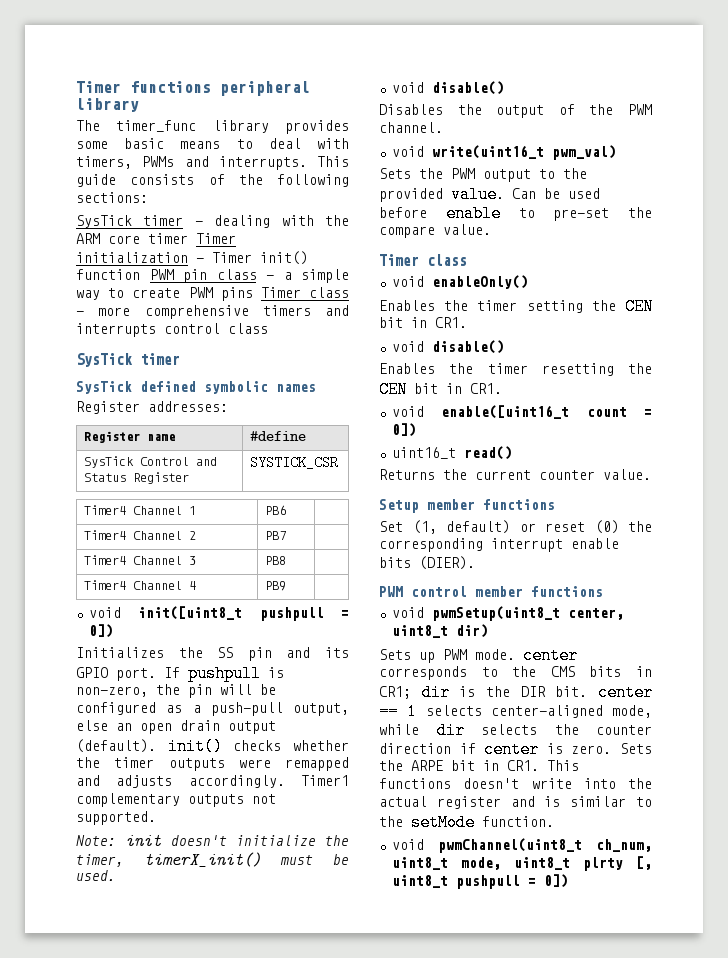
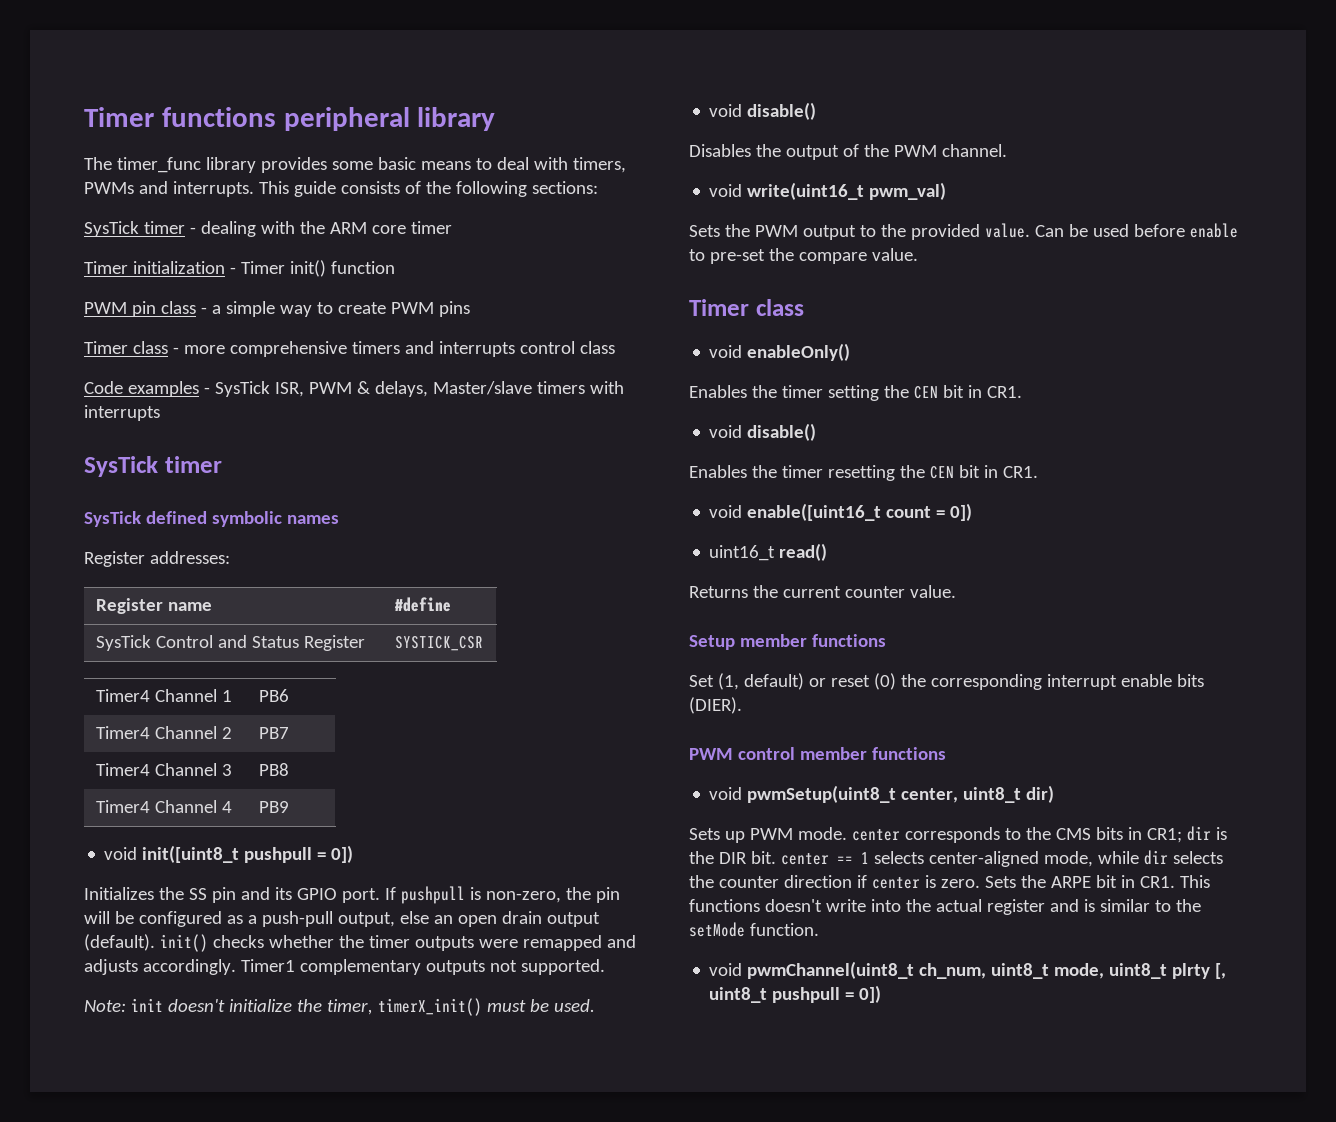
(188, 238) none -> (452, 227) //
(140, 274) none -> (395, 267) //
(253, 294) none -> (470, 309) //
(268, 328) none -> [84,381,624,397] [84,405,160,421] // Code examples - SysTick ISR, PWM & delays, Master/slave timers with interrupts

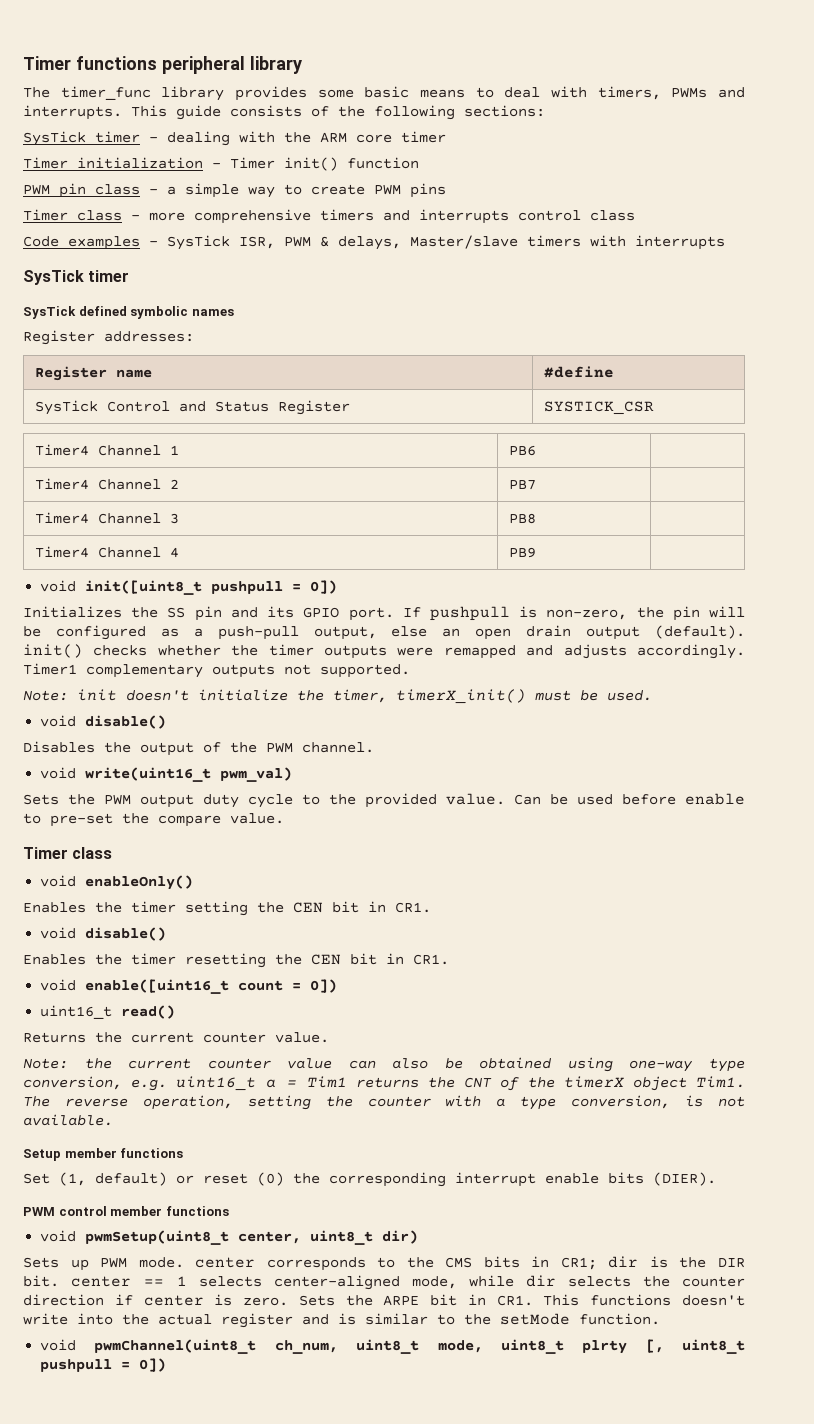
(856, 232) none -> [203,794,293,808] duty cycle
(956, 591) none -> [23,1057,745,1072] [23,1076,745,1091] [23,1095,746,1110] [23,1114,113,1126] // Note: the current counter value can also be obtained using one-way type conversion, e.g. uint16_t a = Tim1 returns the CNT of the timerX object Tim1. The reverse operation, setting the counter with a type conversion, is not available.

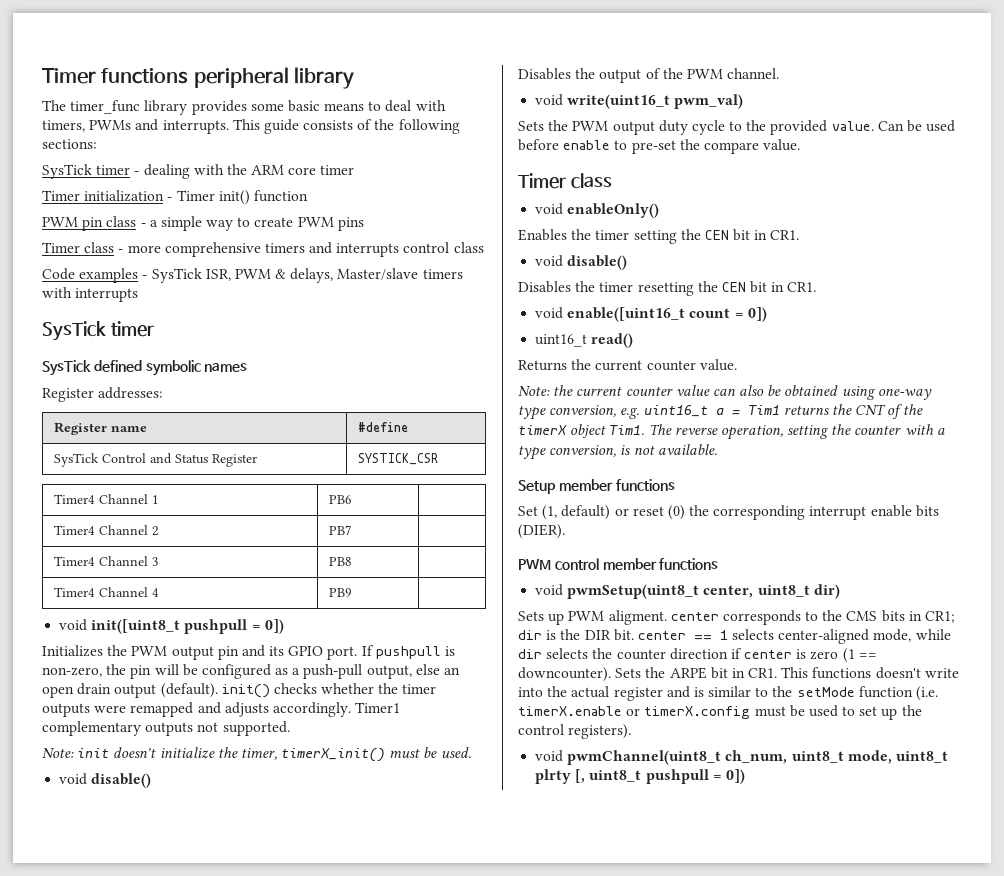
[167,607,186,618] SS -> [131,646,214,660] PWM output
[23,954,86,965] Enables -> [518,281,571,293] Disables
[138,1257,184,1268] mode. -> [608,610,667,625] aligment.
[243,1297,289,1306] zero. -> [810,648,877,663] [518,667,611,682] zero (1 == downcounter).
[579,1313,660,1325] function. -> [858,686,939,701] [518,705,922,720] [518,724,632,739] function (i.e. timerX.enable or timerX.config must be used to set up the control registers).

